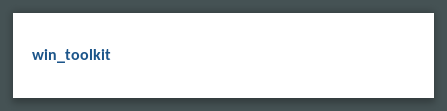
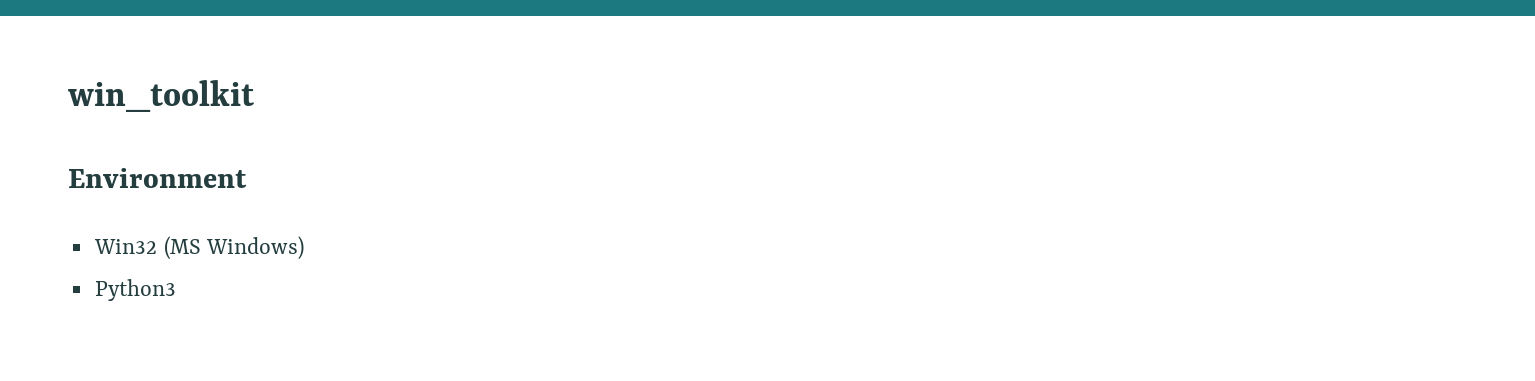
(111, 56) none -> [68,168,247,188] [93,236,305,260] [94,279,176,301] // Environment // Win32 (MS Windows) // Python3

